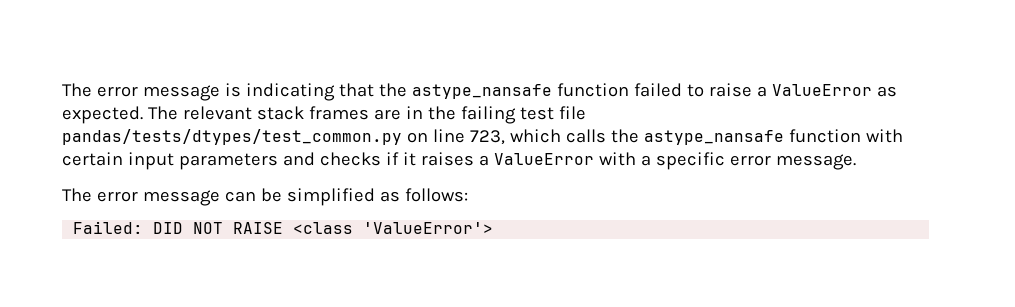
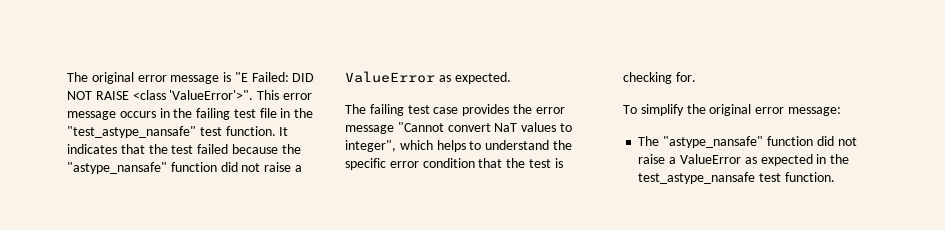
[62,83,92,97] The -> [67,72,134,84] The original
[245,83,704,101] indicating that the astype_nansafe function failed to -> [234,72,315,82] [67,90,312,100] [67,108,314,120] [67,126,289,138] [67,144,301,154] [67,162,261,174] "E Failed: DID NOT RAISE <class 'ValueError'>". This error message occurs in the failing test file in the "test_astype_nansafe" test function. It indicates that the test failed because the "astype_nansafe" function did not
[147,106,586,124] [62,129,903,145] [62,152,856,170] [62,188,468,206] [73,221,494,234] The relevant stack frames are in the failing test file pandas/tests/dtypes/test_common.py on line 723, which calls the astype_nansafe function with certain input parameters and checks if it raises a ValueError with a specific error message. // The error message can be simplified as follows: // Failed: DID NOT RAISE <class 'ValueError'> -> [345,104,565,116] [345,122,572,134] [345,140,572,152] [345,158,563,170] [623,72,696,84] [623,104,841,116] [638,136,857,148] [638,154,850,166] [638,172,835,184] // The failing test case provides the error message "Cannot convert NaT values to integer", which helps to understand the specific error condition that the test is checking for. // To simplify the original error message: // The "astype_nansafe" function did not raise a ValueError as expected in the test_astype_nansafe test function.

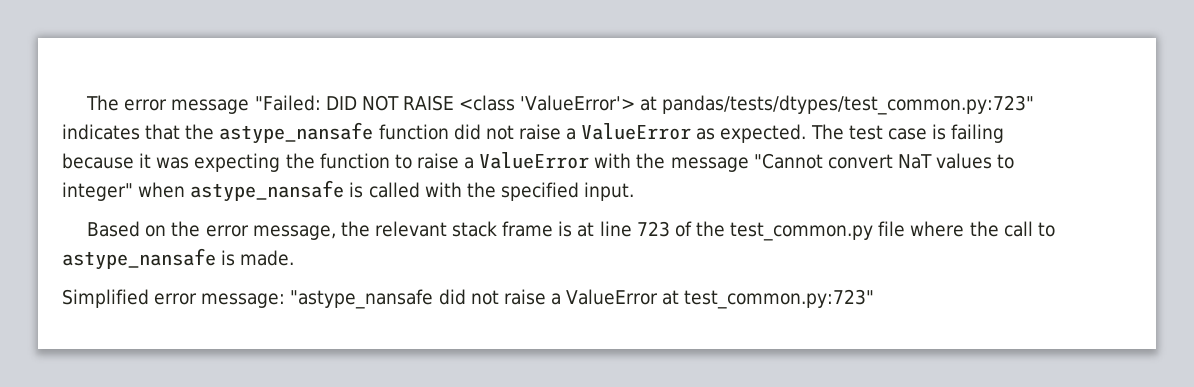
[67,72,289,84] The original error message is "E Failed: -> [86,95,321,114] The error message "Failed:
[169,90,312,100] [67,108,314,120] [67,126,289,138] [67,144,301,154] [67,162,167,174] 'ValueError'>". This error message occurs in the failing test file in the "test_astype_nansafe" test function. It indicates that the test failed because the "astype_nansafe" -> [520,95,1035,115] [62,122,374,144] 'ValueError'> at pandas/tests/dtypes/test_common.py:723" indicates that the astype_nansafe
[345,104,565,116] // The failing test case provides the error -> [810,124,1005,143] [62,152,666,172] The test case is failing because it was expecting the function to raise a ValueError with the
[345,140,572,152] [345,158,563,170] [623,72,696,84] [623,104,752,116] integer", which helps to understand the specific error condition that the test is checking for. // To simplify the original -> [62,180,635,202] [87,221,1055,241] [62,248,295,270] [62,289,149,308] integer" when astype_nansafe is called with the specified input. // Based on the error message, the relevant stack frame is at line 723 of the test_common.py file where the call to astype_nansafe is made. // Simplified
[638,136,857,148] [638,154,850,166] [638,172,835,184] // The "astype_nansafe" function did not raise a ValueError as expected in the test_astype_nansafe test function. -> [290,289,875,309] "astype_nansafe did not raise a ValueError at test_common.py:723"

